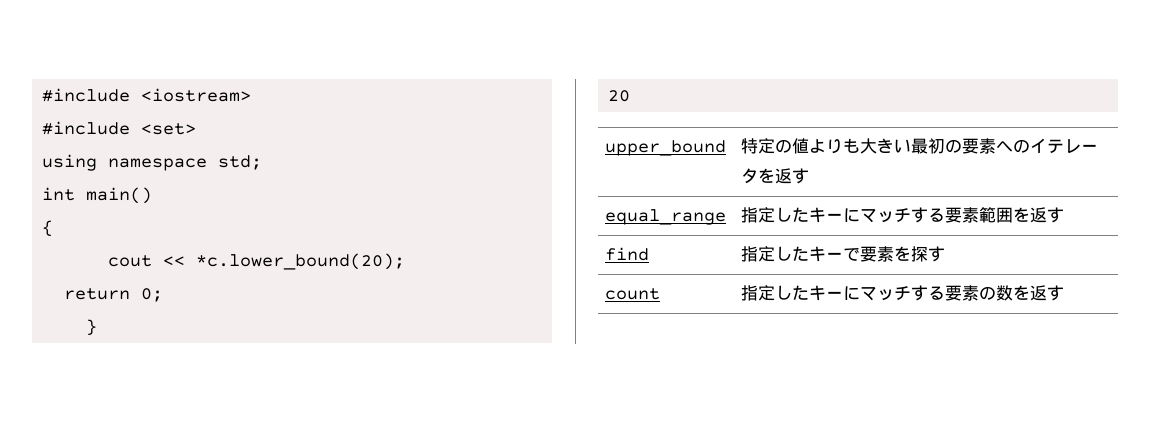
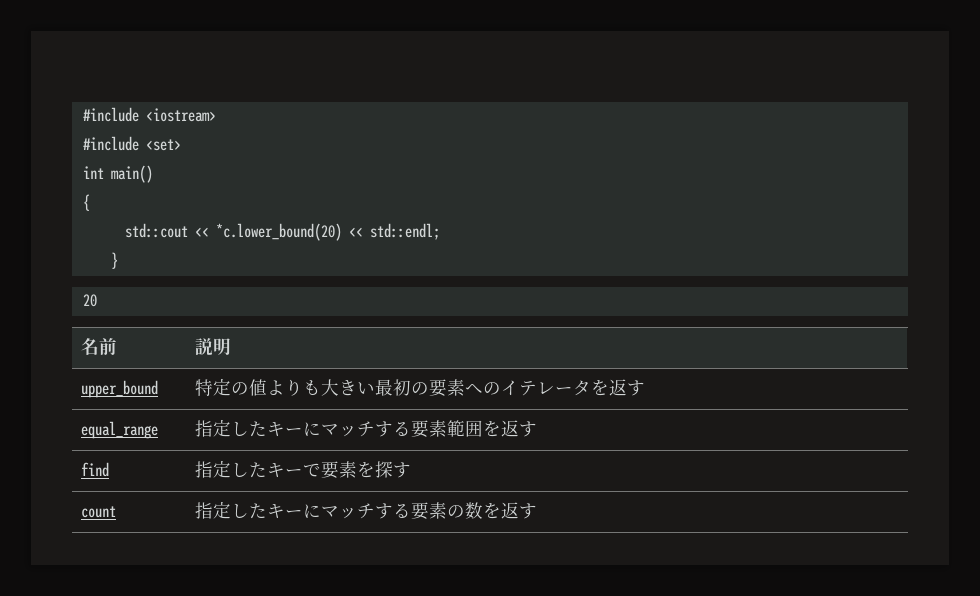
[42,154,263,171] // using namespace std; -> (181, 145) none
[108,253,406,270] [64,288,164,302] cout << *c.lower_bound(20); // return 0; -> [124,223,440,241] std::cout << *c.lower_bound(20) << std::endl;
(631, 96) none -> [81,338,118,355] [195,338,232,356] // 名前 | 説明

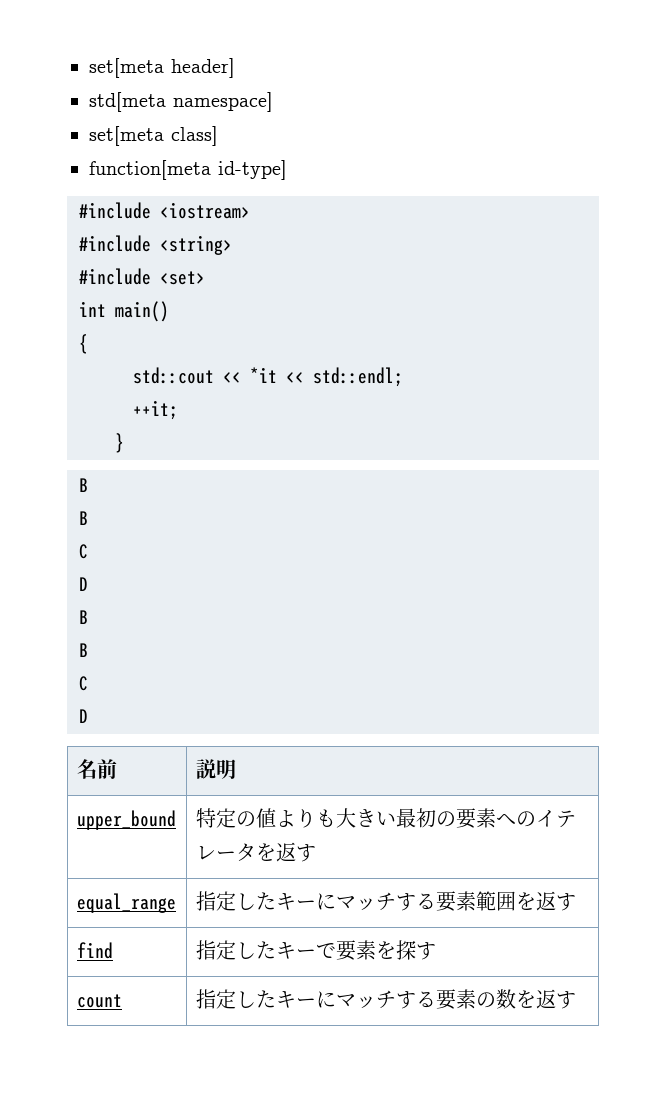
(82, 114) none -> [89,58,235,78] [89,92,273,112] [89,126,218,146] [89,160,287,180] set[meta header] // std[meta namespace] // set[meta class] // function[meta id-type] //
(216, 115) none -> [79,235,232,255] // #include <string>
[215,223,342,241] *c.lower_bound(20) -> [250,367,277,383] *it
(440, 231) none -> [133,400,178,420] // ++it;
[82,294,97,307] 20 -> [79,478,88,492] [79,511,88,525] [79,544,88,559] [79,577,88,591] [79,610,88,624] [79,643,88,657] [79,676,88,691] [79,709,88,723] B // B // C // D // B // B // C // D

